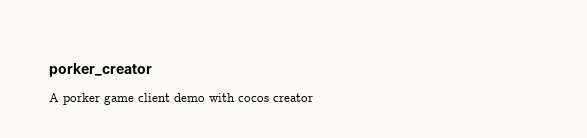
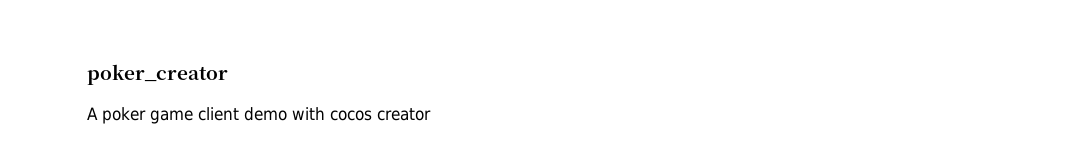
[49,63,152,77] porker_creator -> [87,64,228,85] poker_creator
[63,93,100,105] porker -> [102,107,146,124] poker

